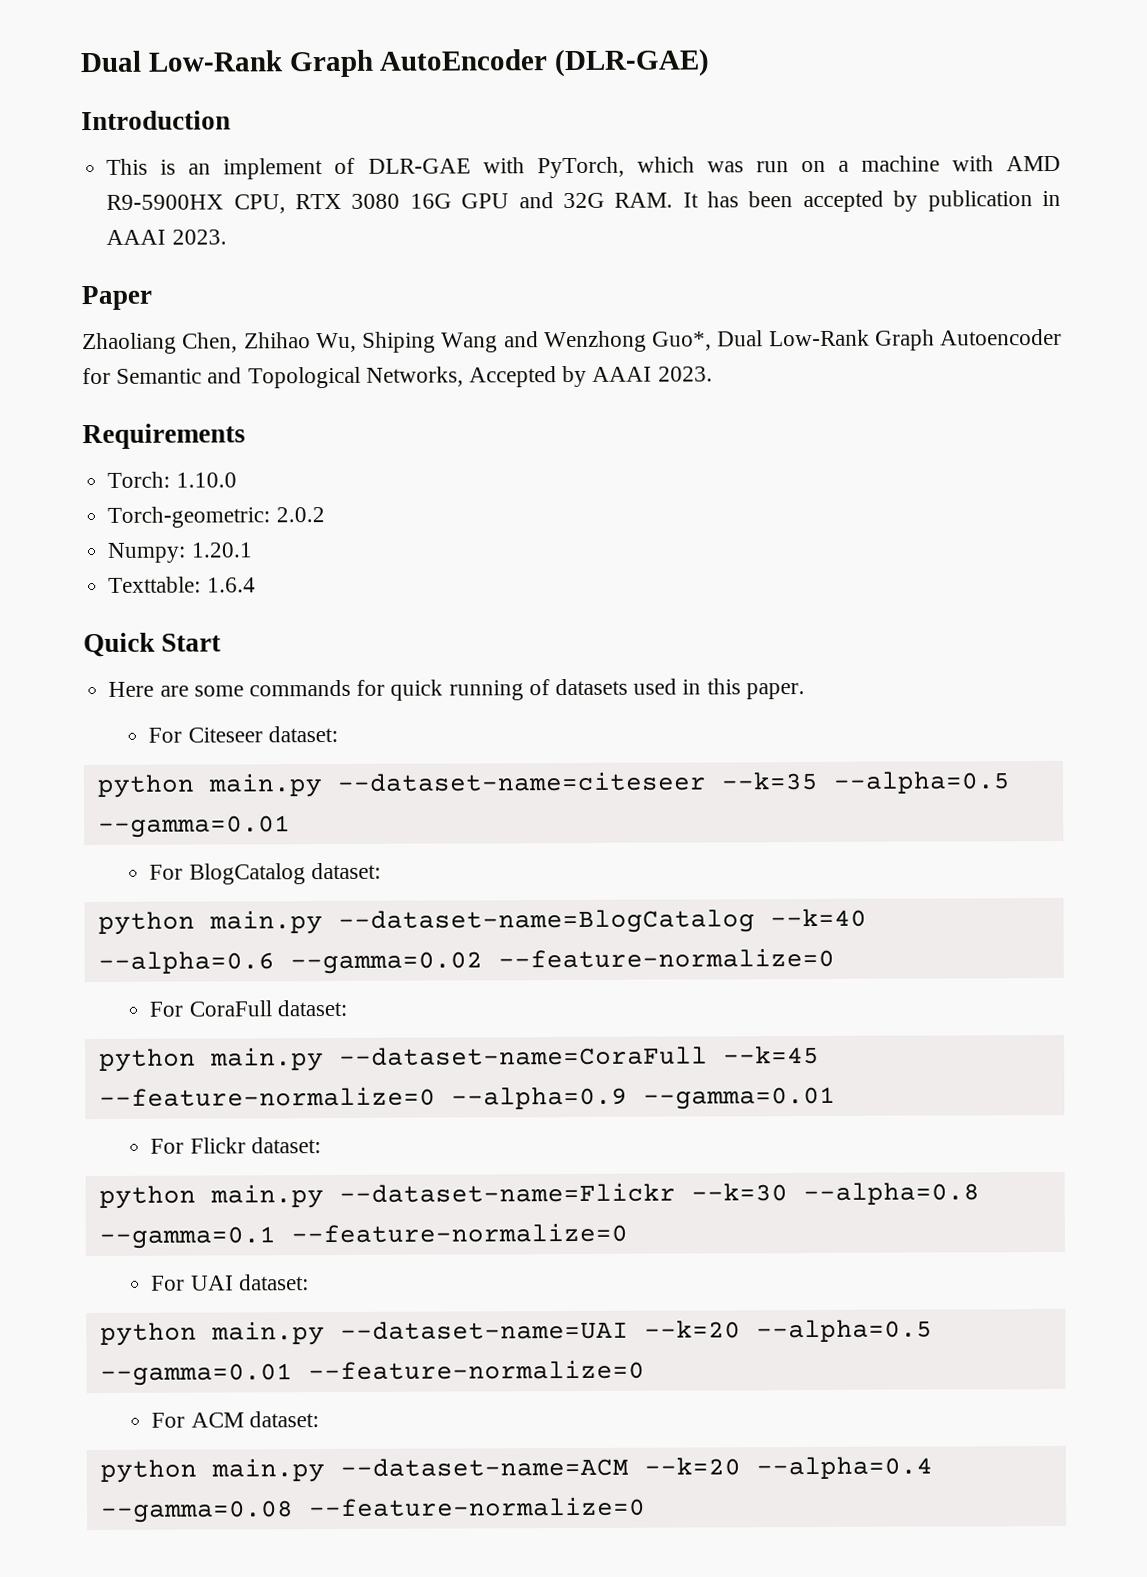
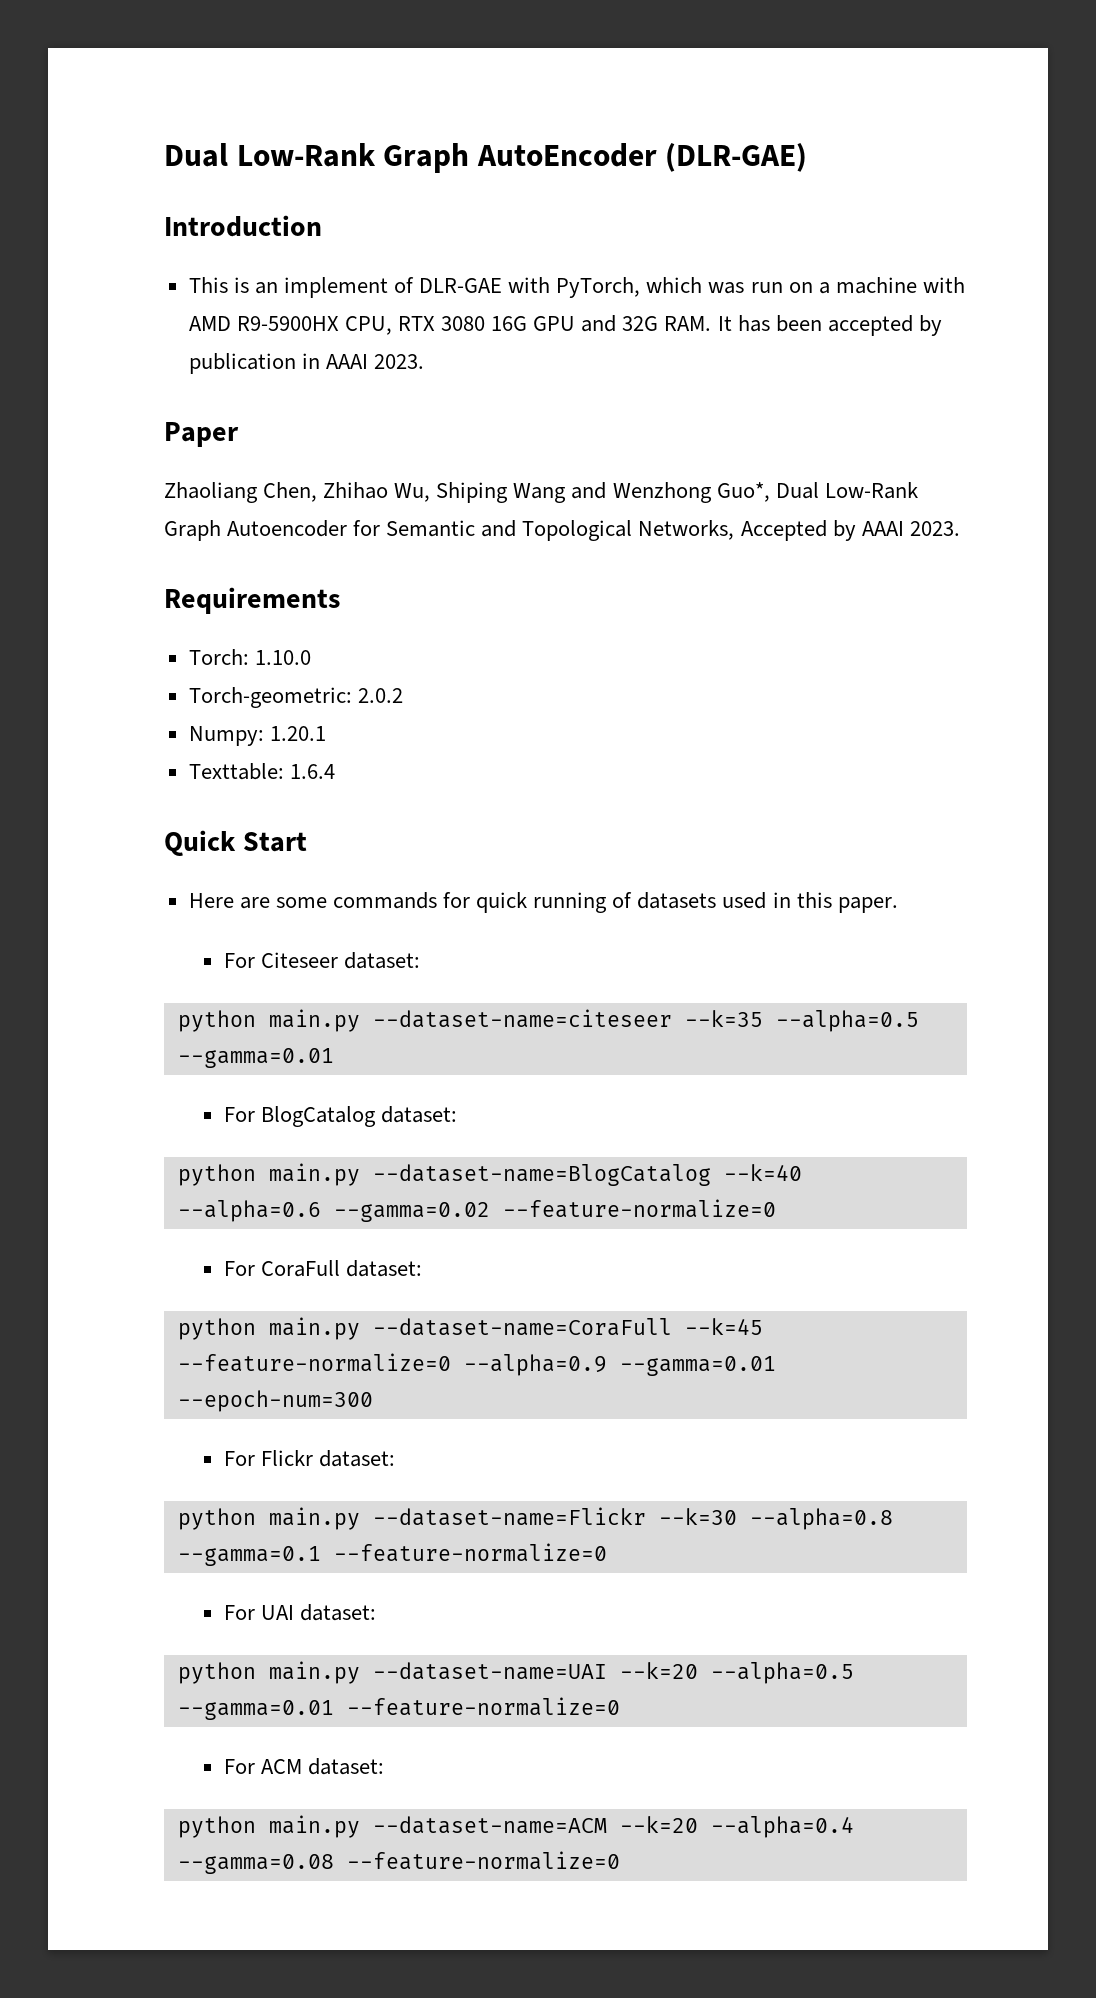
(836, 1098) none -> [177,1390,373,1412] --epoch-num=300

